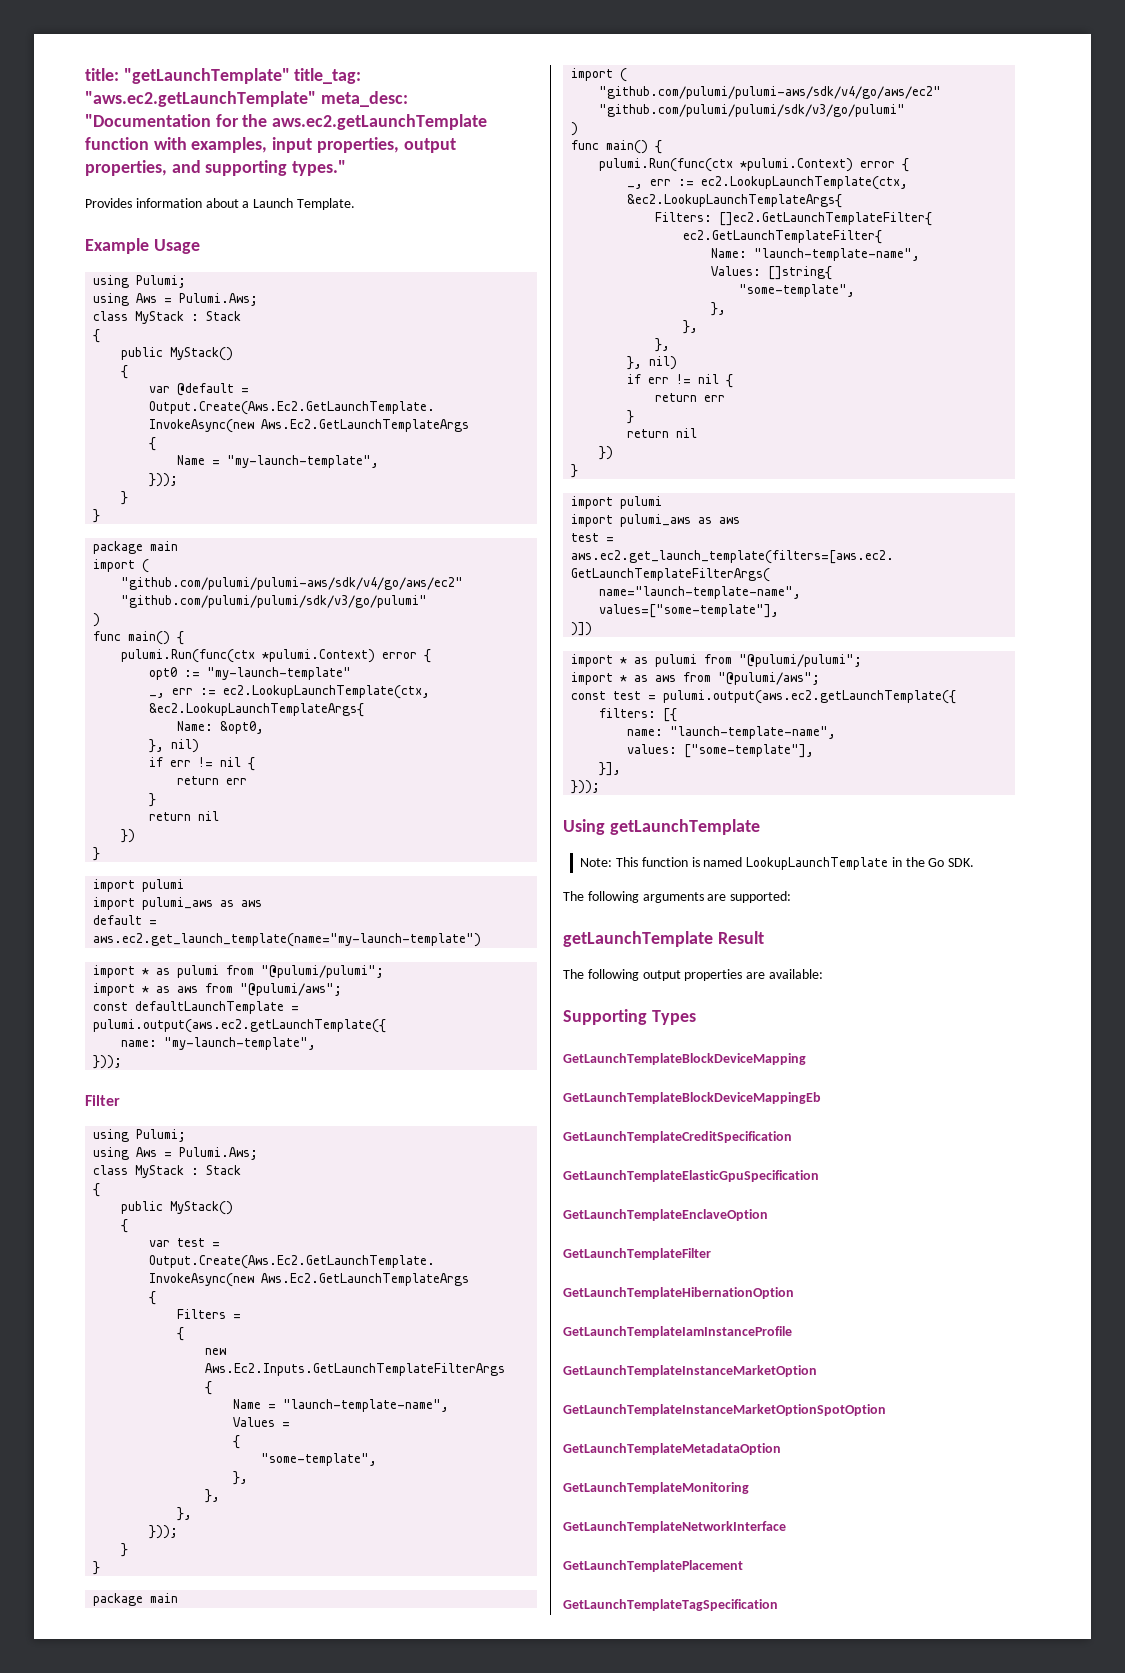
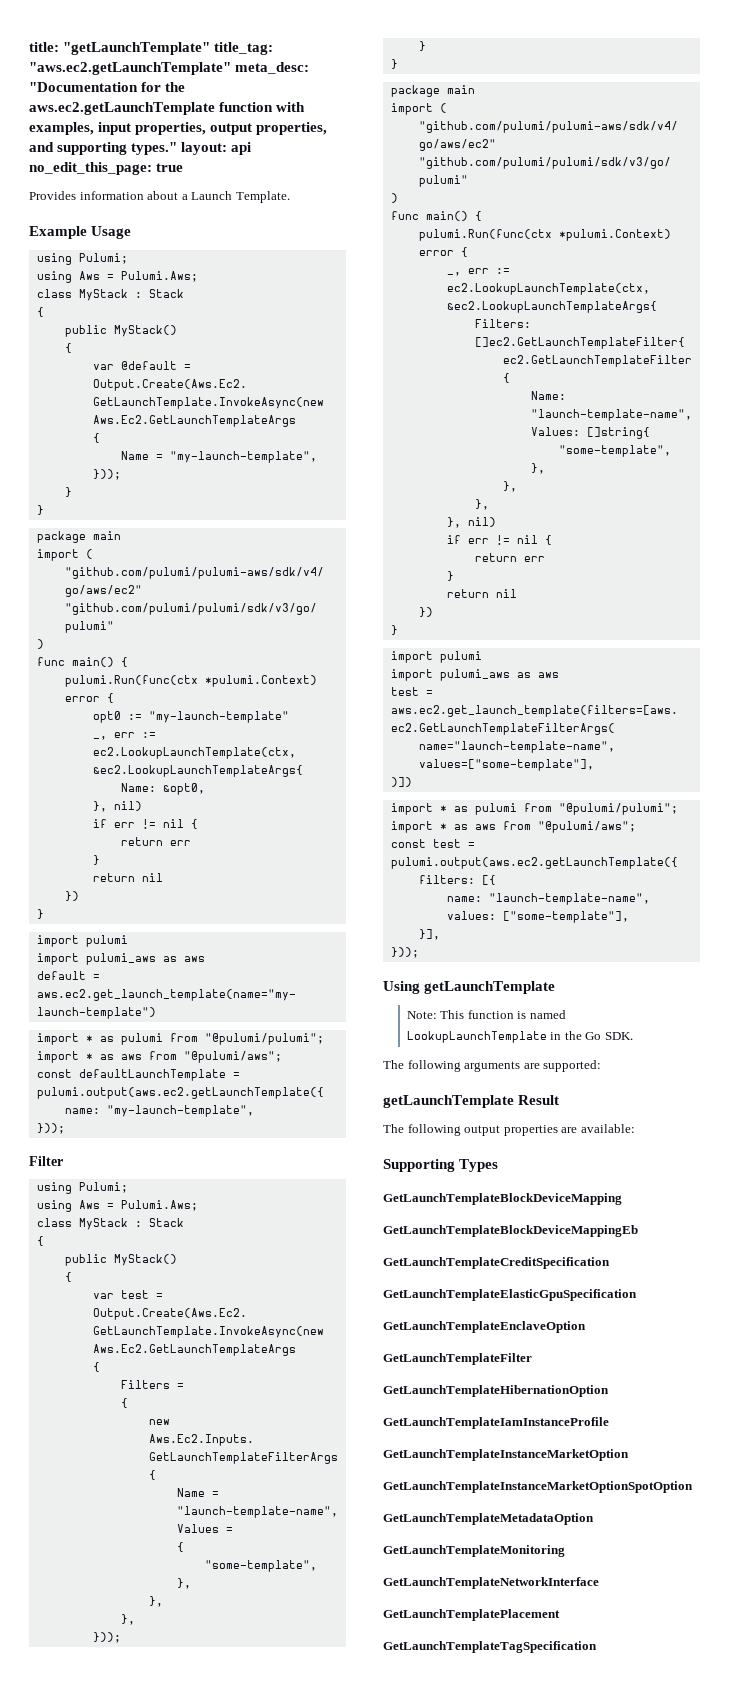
(347, 168) none -> [181,142,252,155] [29,162,184,175] layout: api no_edit_this_page: true

